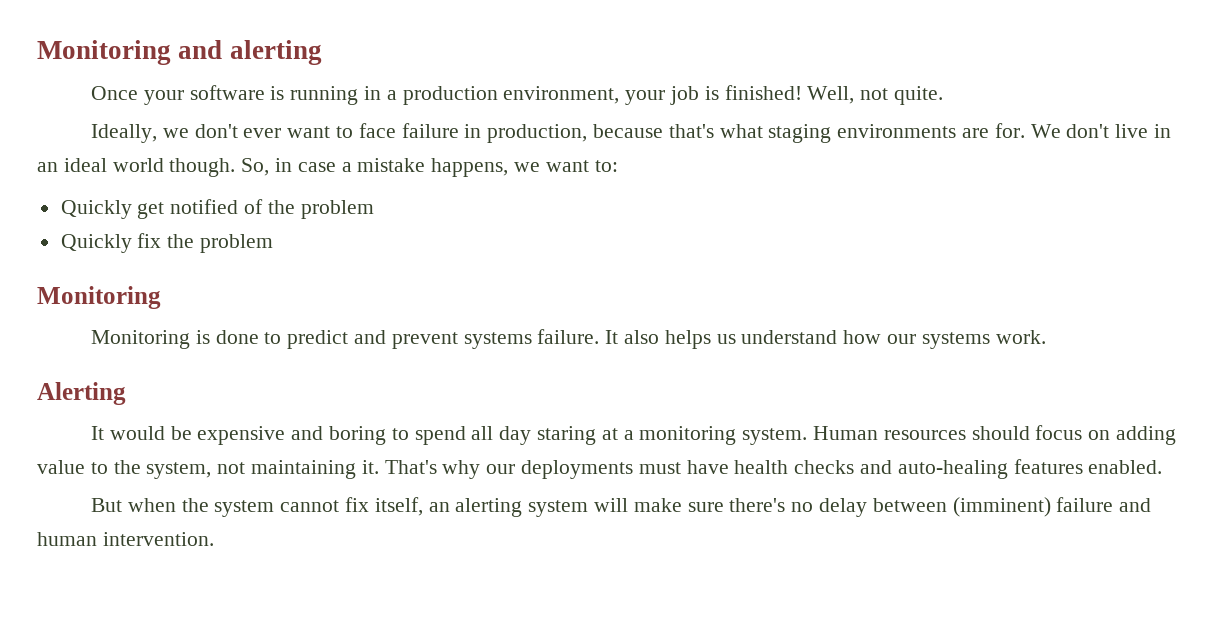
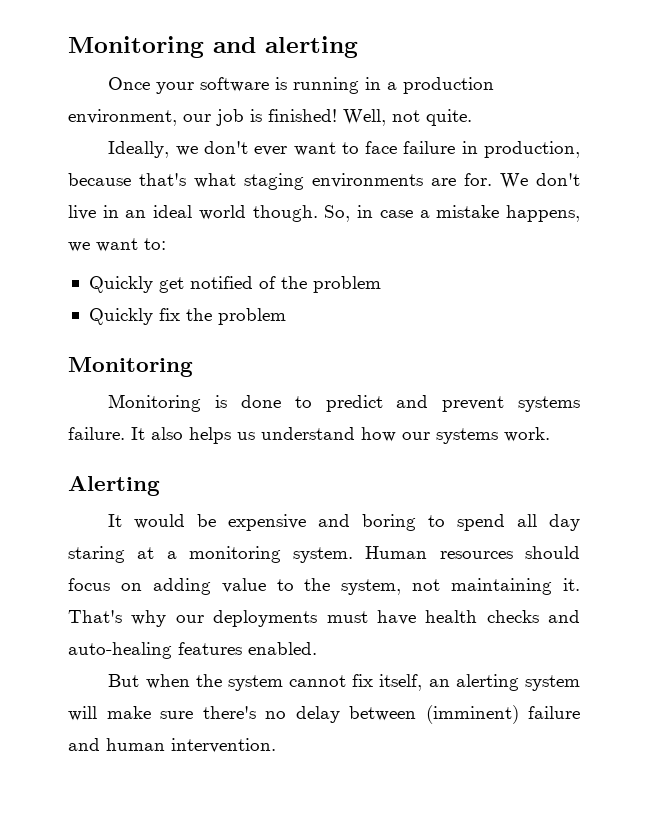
[625,90,666,105] your -> [183,114,211,122] our

